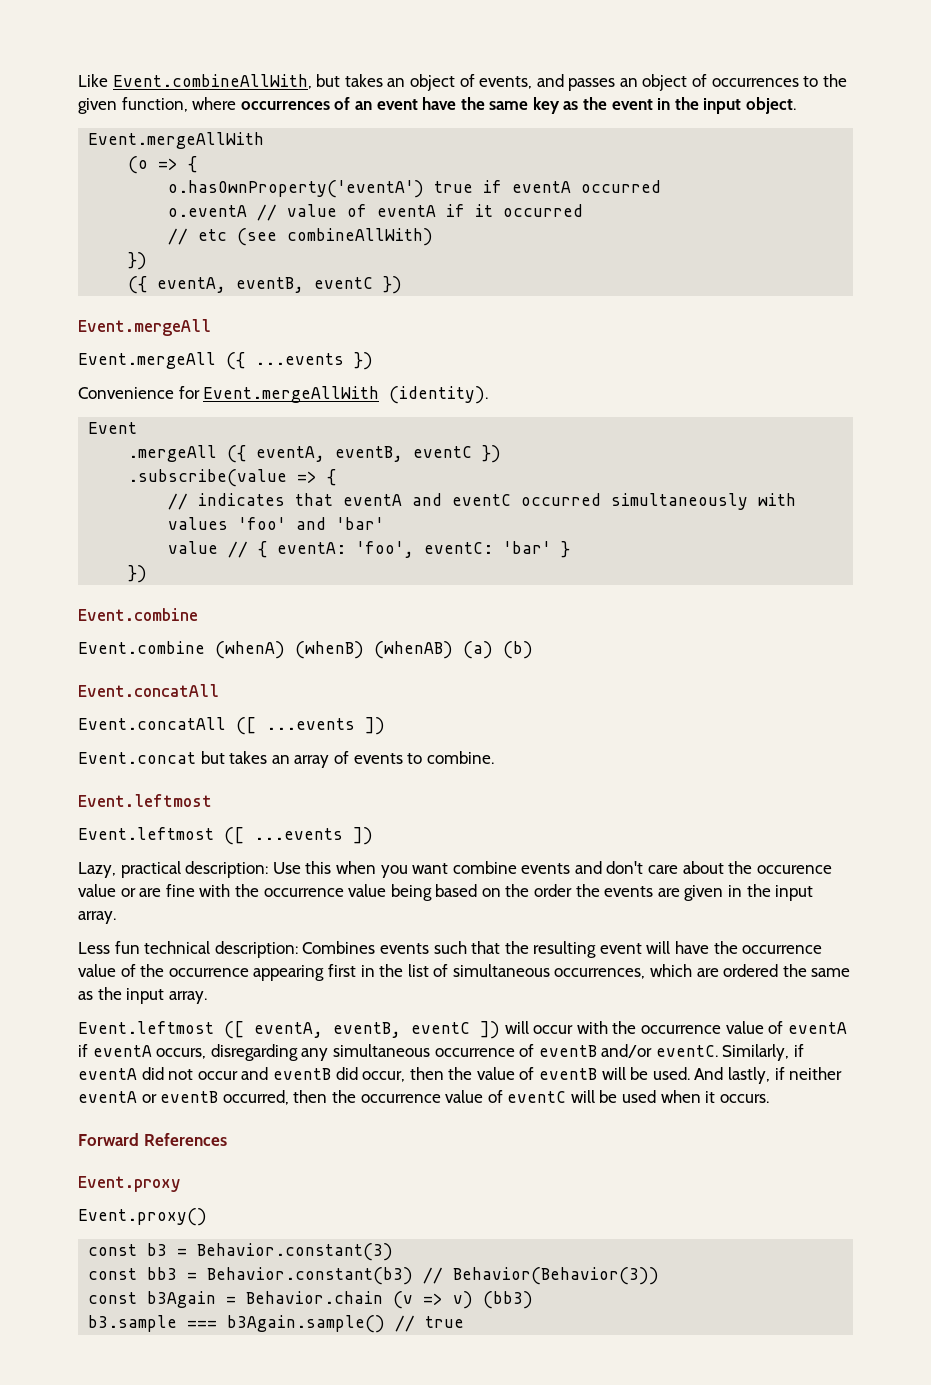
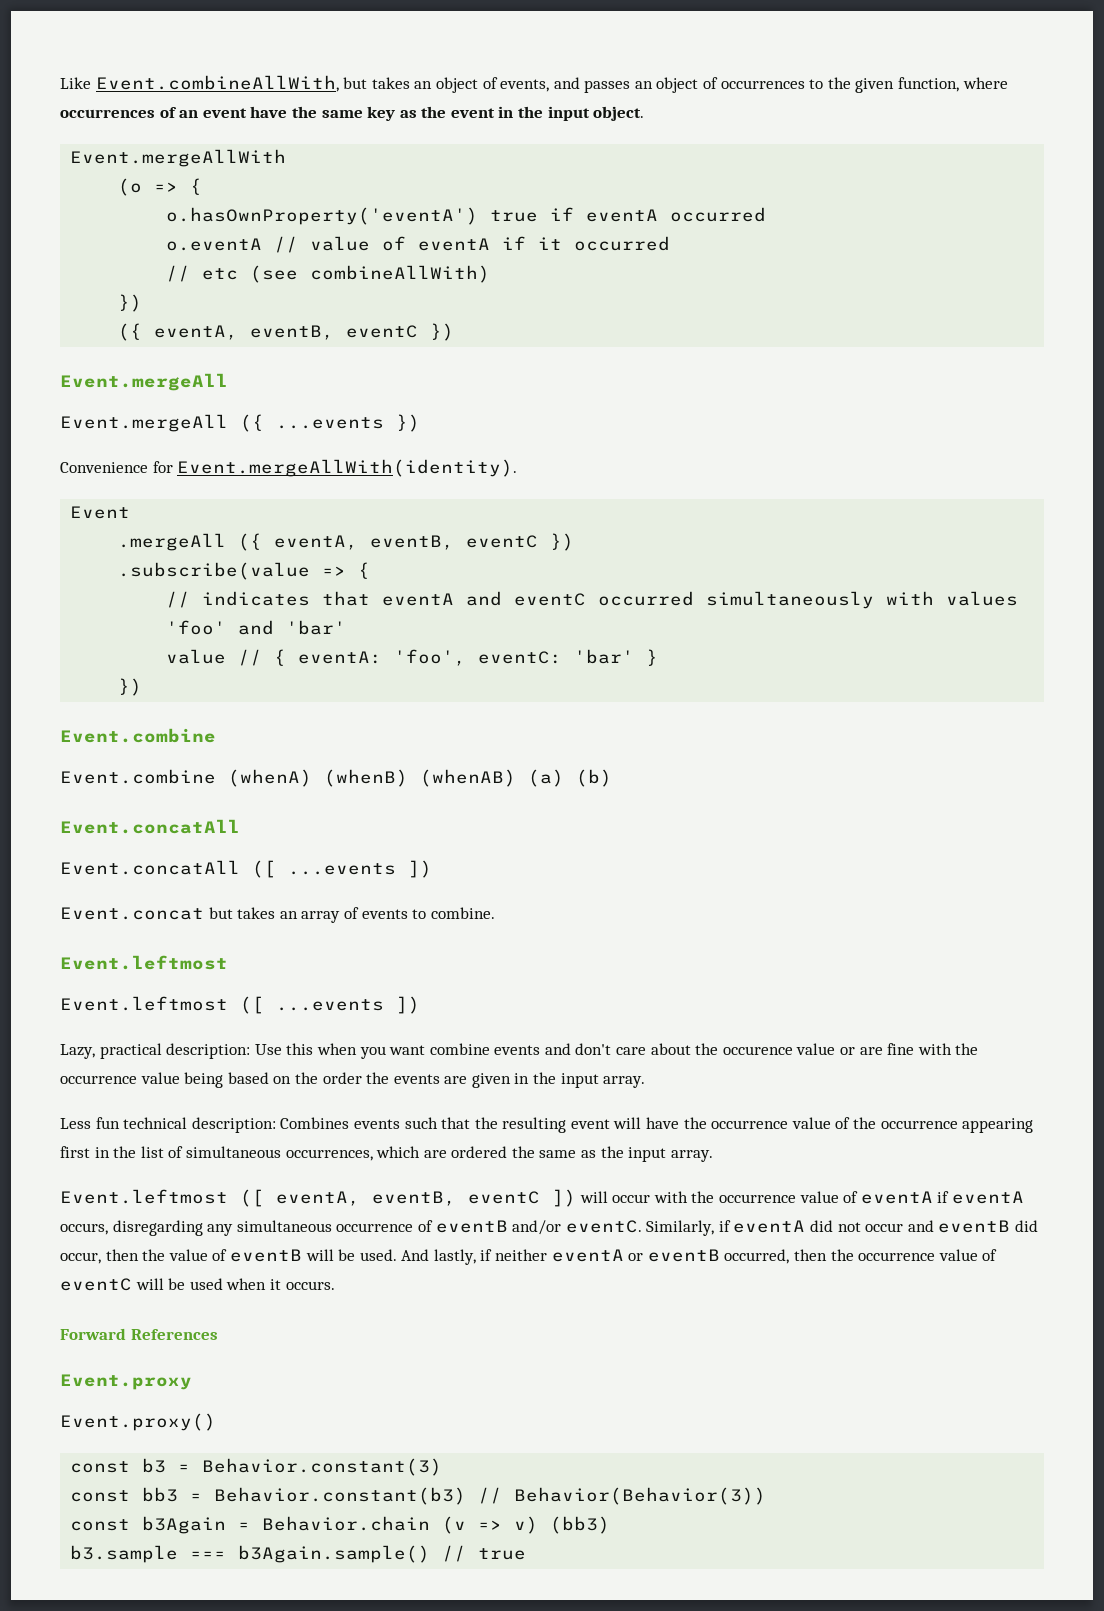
[203,386,489,404] Event.mergeAllWith (identity). -> [177,459,518,477] Event.mergeAllWith(identity).

